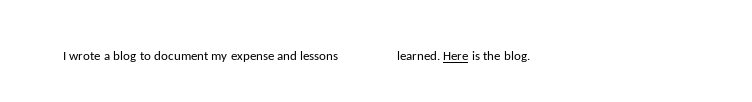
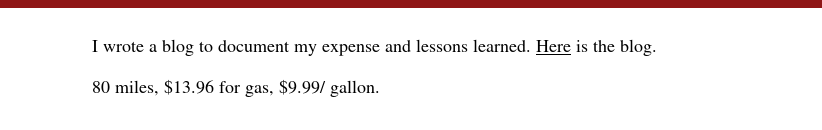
(530, 56) none -> [92,79,380,97] // 80 miles, $13.96 for gas, $9.99/ gallon.

